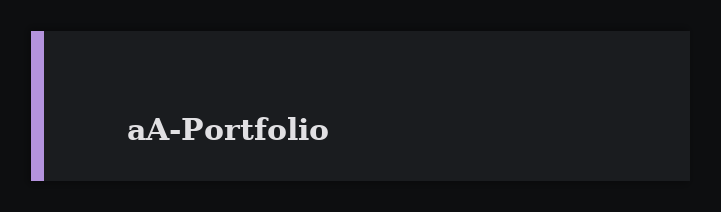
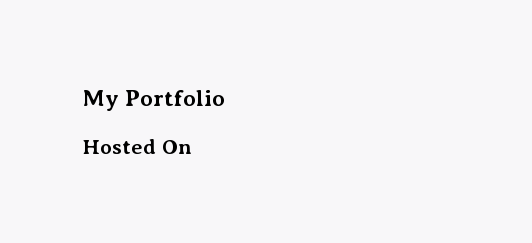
[127,117,329,140] aA-Portfolio -> [83,90,226,111] [83,139,192,154] My Portfolio // Hosted On

